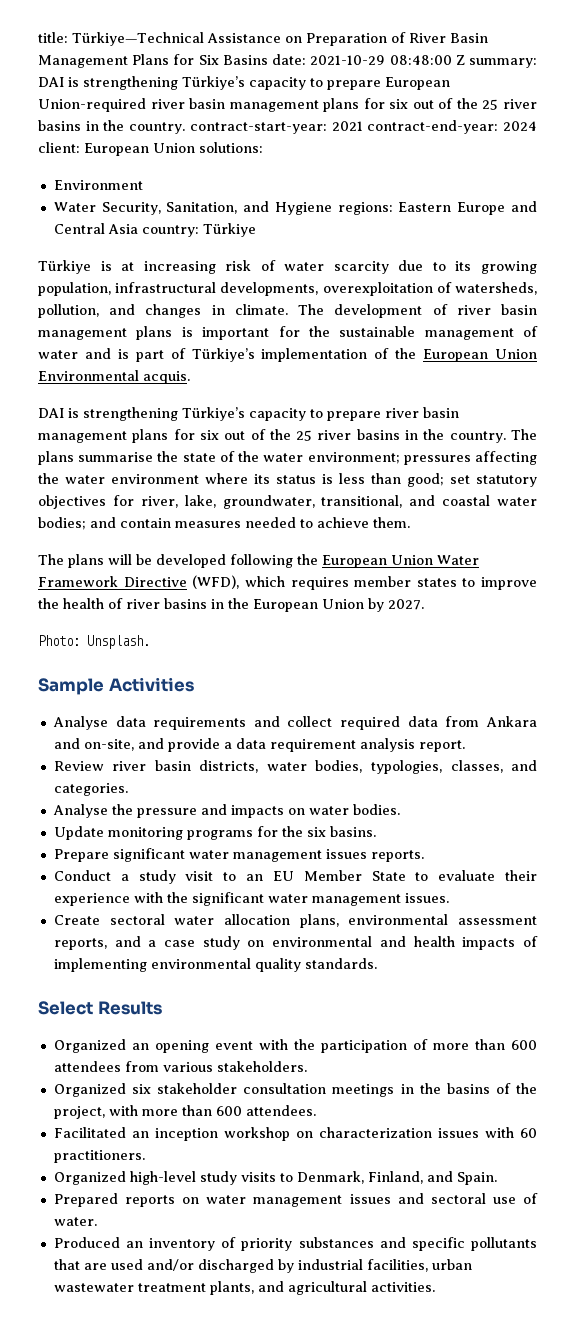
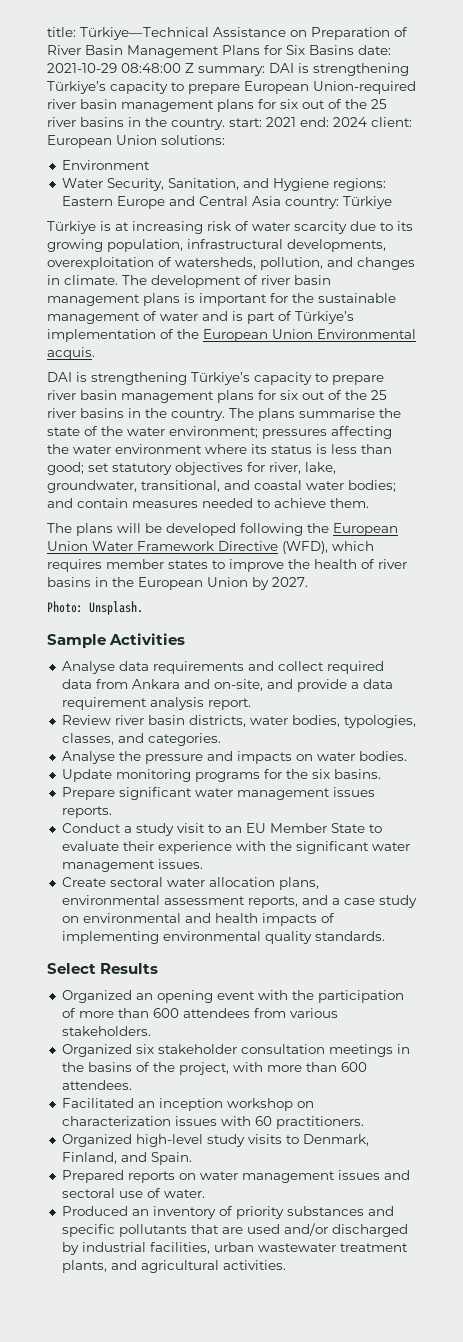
[189,120,499,134] contract-start-year: 2021 contract-end-year: -> [229,117,329,127] start: 2021 end:

